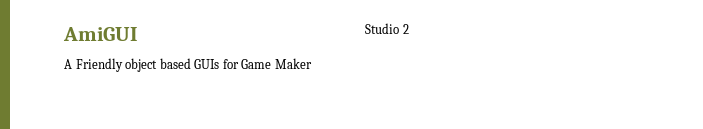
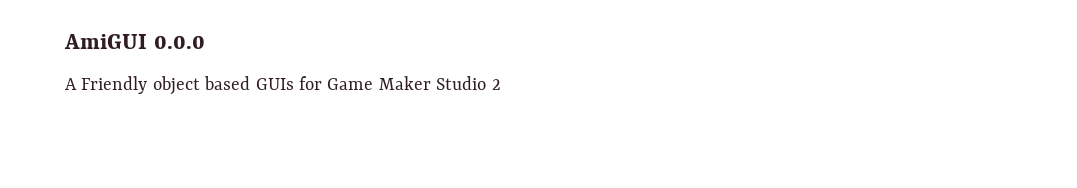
(138, 34) none -> [153,35,205,49] 0.0.0

